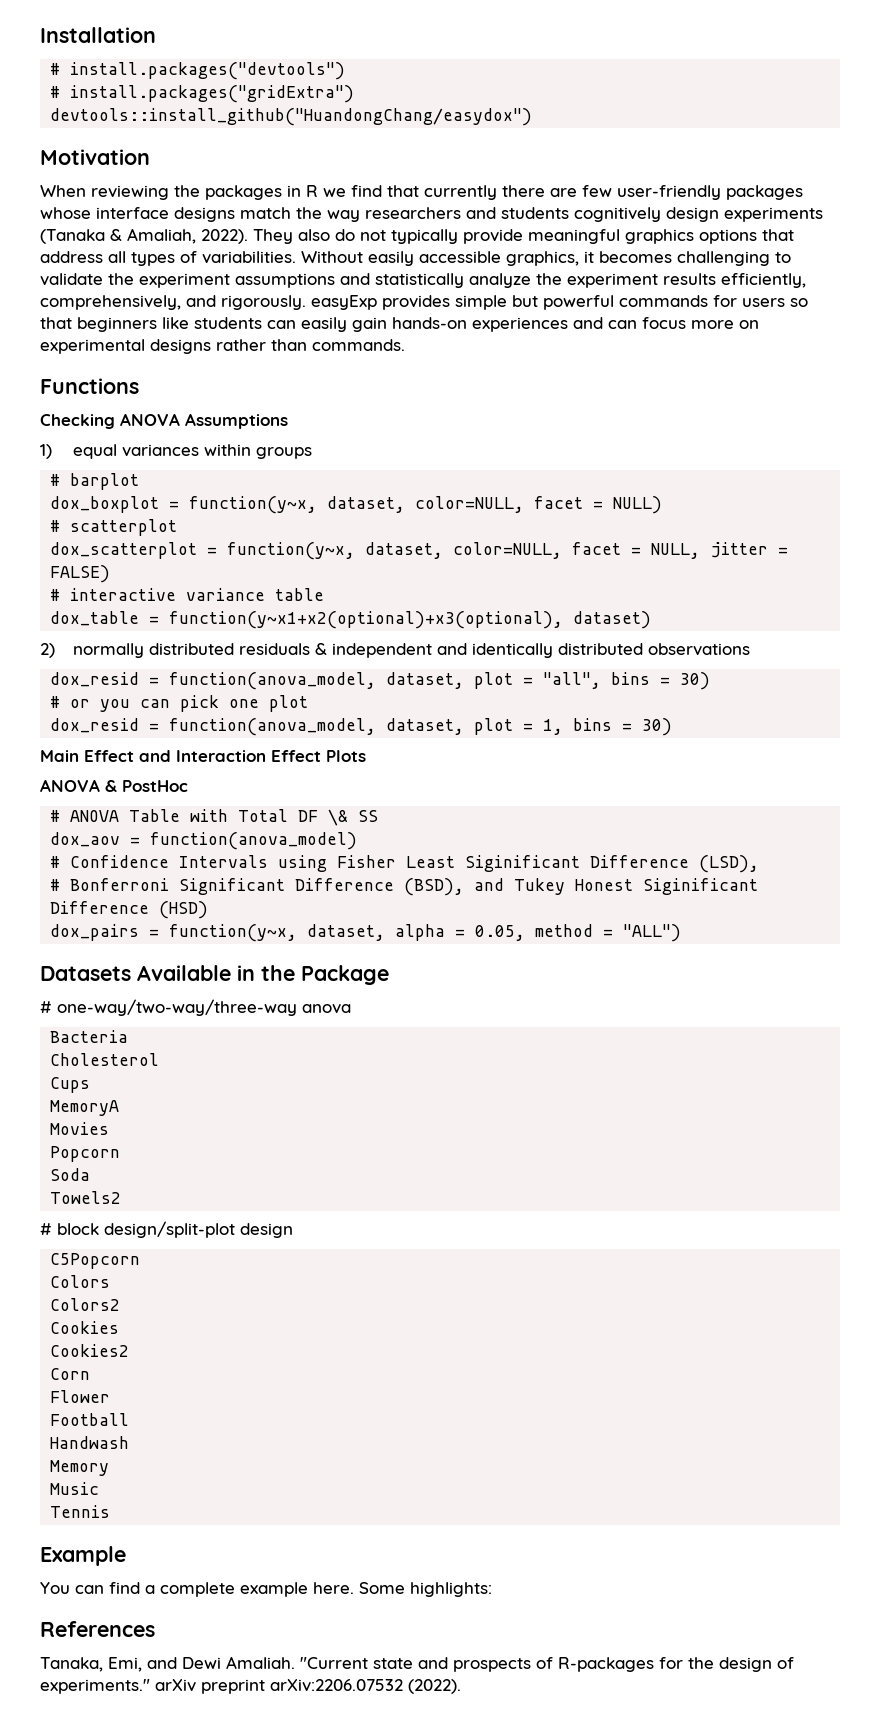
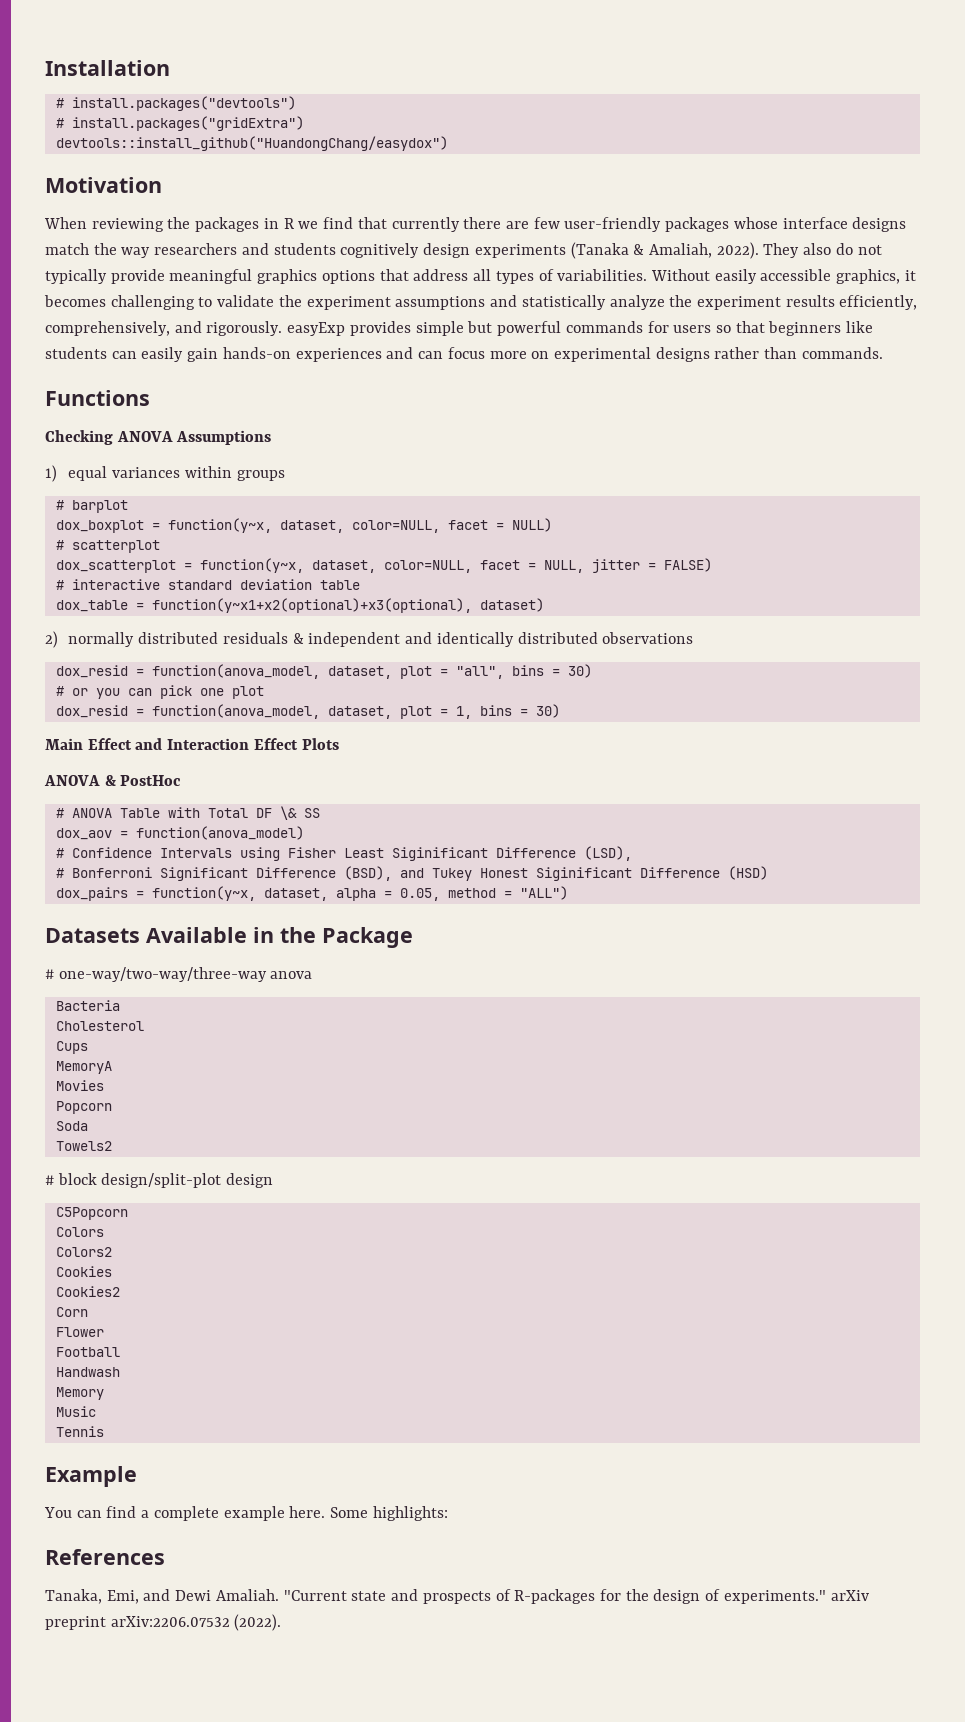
[186,588,266,601] variance -> [167,579,312,590] standard deviation

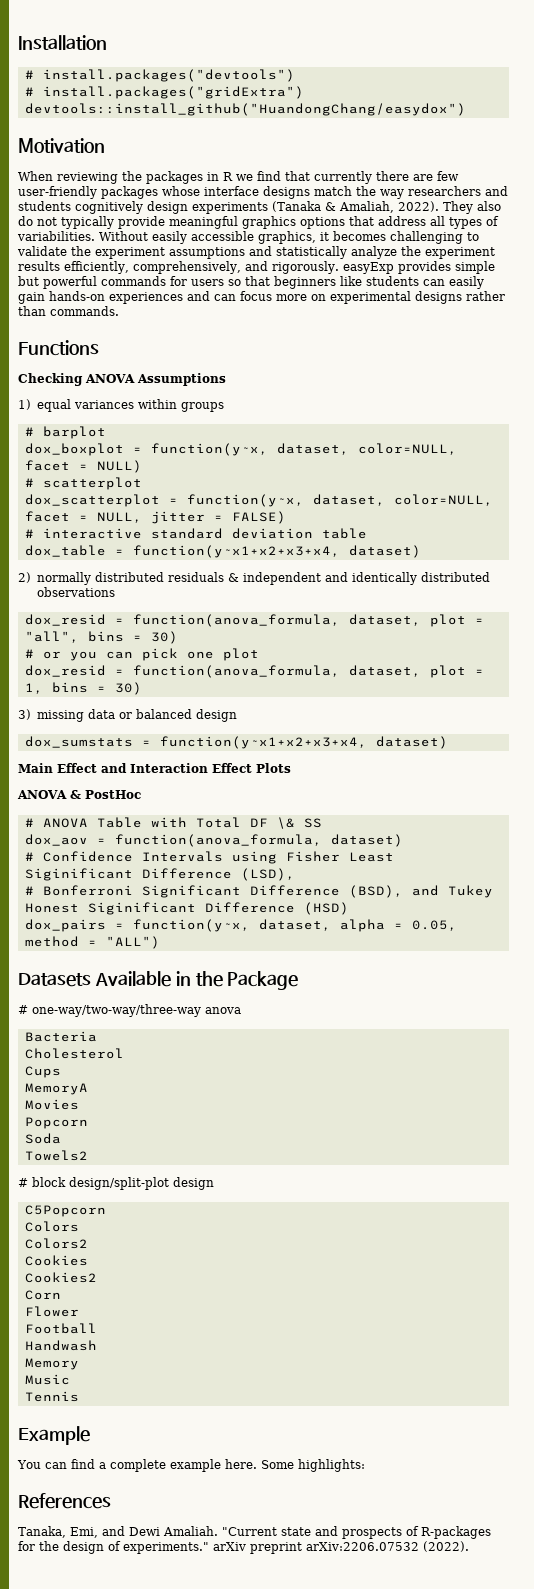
[151,598,472,613] function(y~x1+x2(optional)+x3(optional), -> [132,545,340,558] function(y~x1+x2+x3+x4,
[151,664,320,679] function(anova_model, -> [132,614,340,627] function(anova_formula,
[151,704,320,719] function(anova_model, -> [132,665,340,678] function(anova_formula,
(560, 711) none -> [18,709,237,722] [24,736,448,749] // 3) missing data or balanced design // dox_sumstats = function(y~x1+x2+x3+x4, dataset)
[135,826,304,840] function(anova_model) -> [114,834,403,847] function(anova_formula, dataset)

